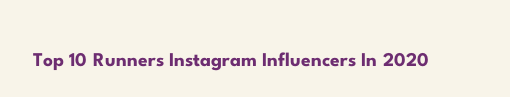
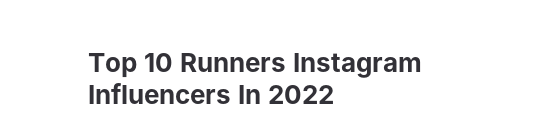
[382,52,429,67] 2020 -> [268,85,335,104] 2022

